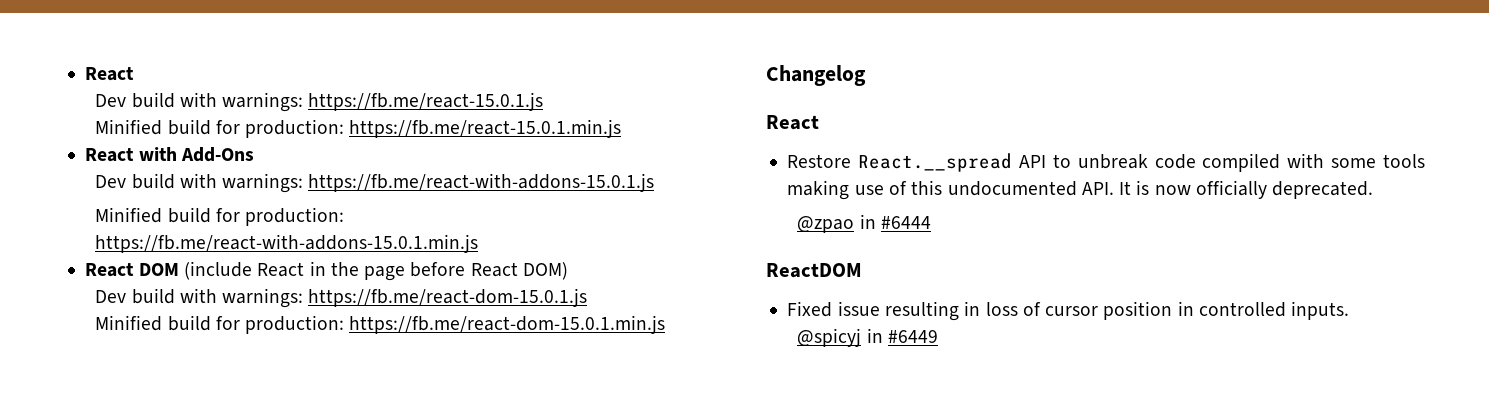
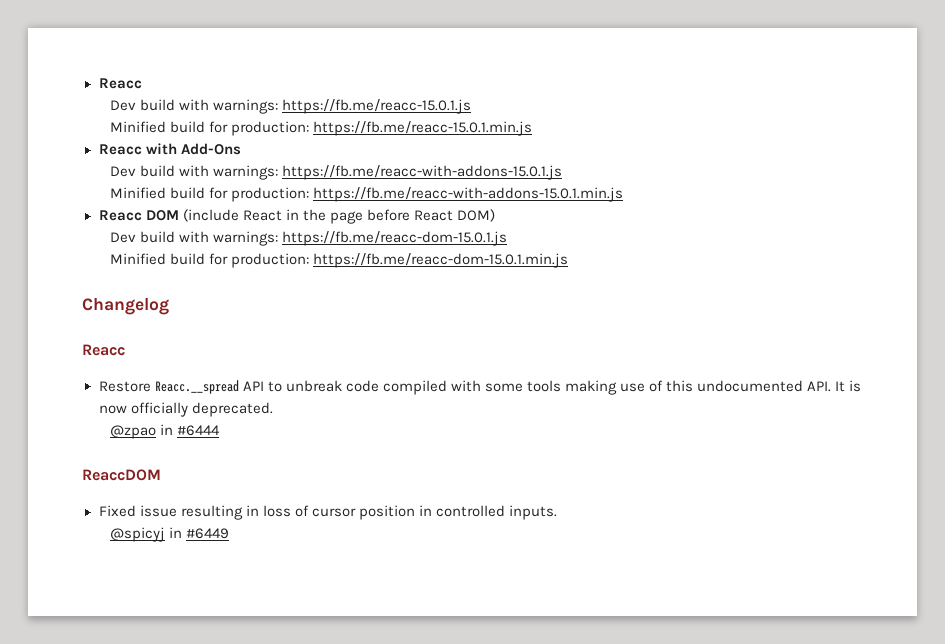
[85,67,135,81] [95,92,544,112] [95,119,622,138] [85,148,135,162] React // Dev build with warnings: https://fb.me/react-15.0.1.js // Minified build for production: https://fb.me/react-15.0.1.min.js // React -> [98,78,142,89] [109,99,472,114] [109,121,533,136] [98,144,142,155] Reacc // Dev build with warnings: https://fb.me/reacc-15.0.1.js // Minified build for production: https://fb.me/reacc-15.0.1.min.js // Reacc
[308,173,655,192] [95,207,345,226] [95,234,479,253] [85,263,135,277] https://fb.me/react-with-addons-15.0.1.js // Minified build for production: https://fb.me/react-with-addons-15.0.1.min.js // React -> [282,165,563,180] [109,187,624,202] [98,210,142,221] https://fb.me/reacc-with-addons-15.0.1.js // Minified build for production: https://fb.me/reacc-with-addons-15.0.1.min.js // Reacc
[308,288,588,307] [95,315,666,334] https://fb.me/react-dom-15.0.1.js // Minified build for production: https://fb.me/react-dom-15.0.1.min.js -> [282,231,508,246] [109,253,569,268] https://fb.me/reacc-dom-15.0.1.js // Minified build for production: https://fb.me/reacc-dom-15.0.1.min.js
[766,115,819,130] React -> [82,344,125,356] Reacc
[858,153,1013,172] React.__spread -> [154,380,239,394] Reacc.__spread
[766,263,862,278] ReactDOM -> [82,469,161,481] ReaccDOM

